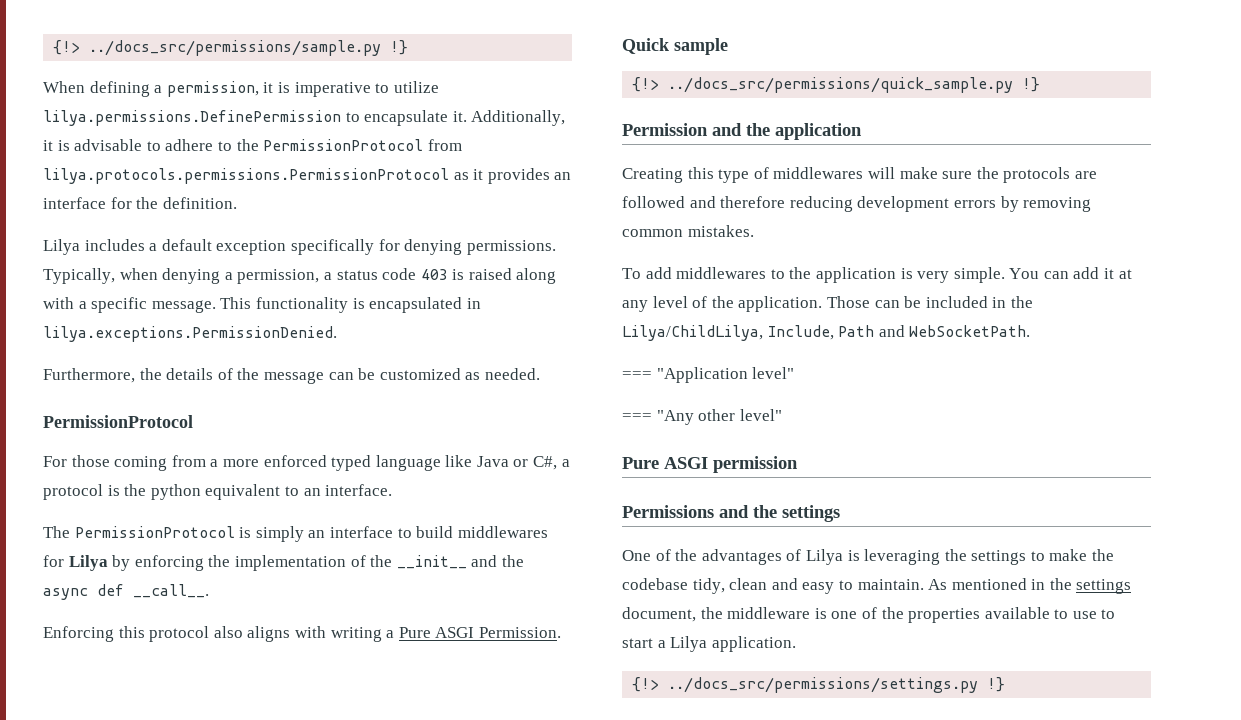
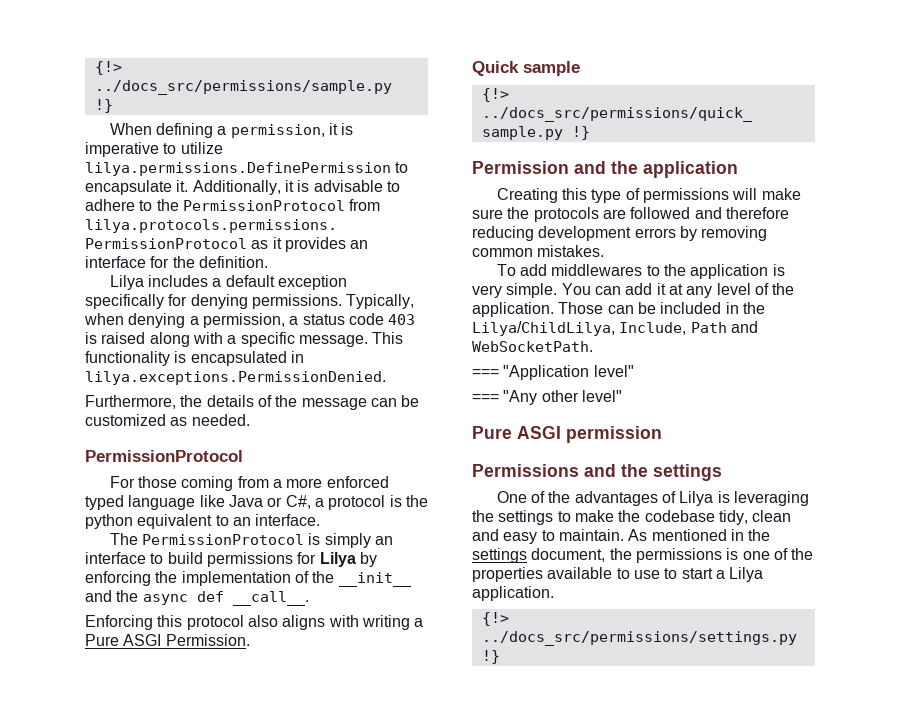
[457,526,548,538] middlewares -> [206,552,293,567] permissions
[773,167,864,179] middlewares -> [643,188,730,203] permissions
[727,607,811,619] middleware -> [635,548,722,563] permissions

